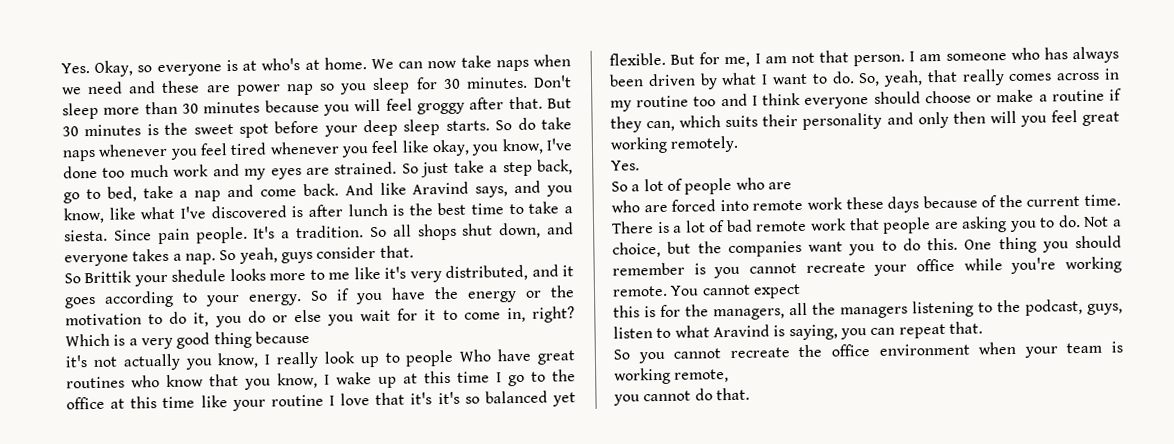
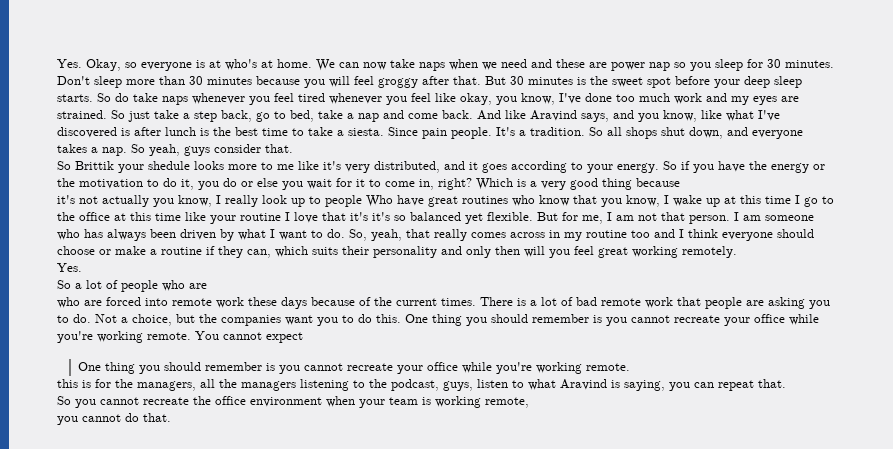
[1084,194,1121,206] time. -> [441,298,476,306] times.
(801, 291) none -> [77,362,630,374] // One thing you should remember is you cannot recreate your office while you're working remote.

